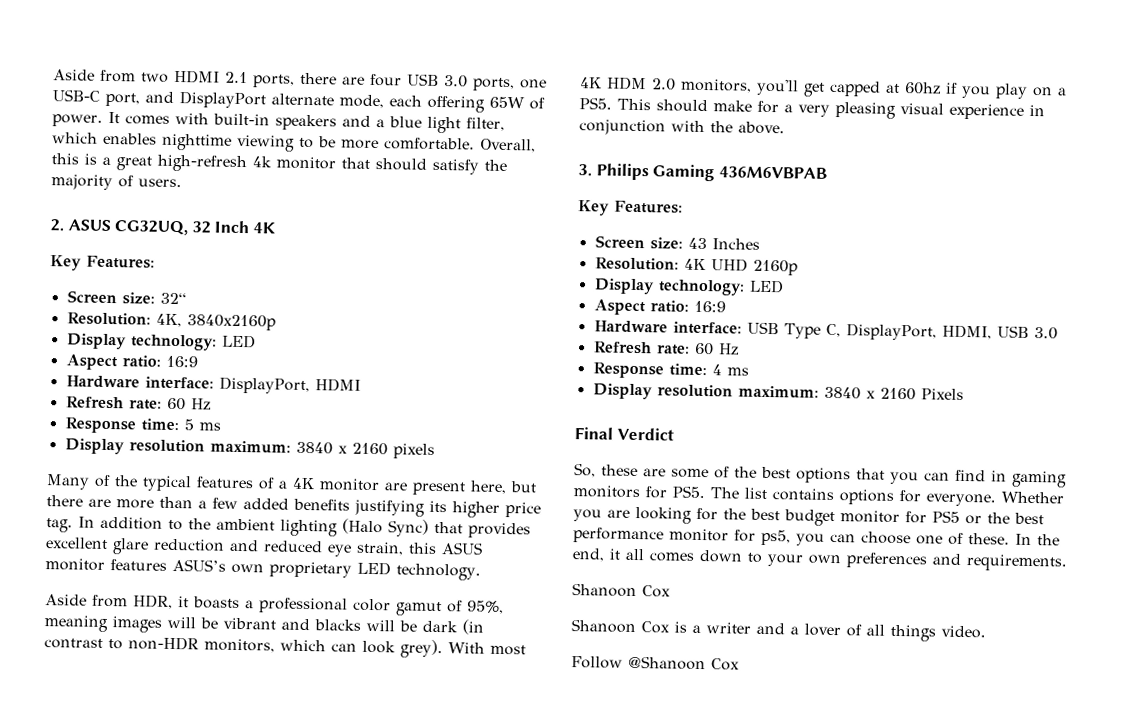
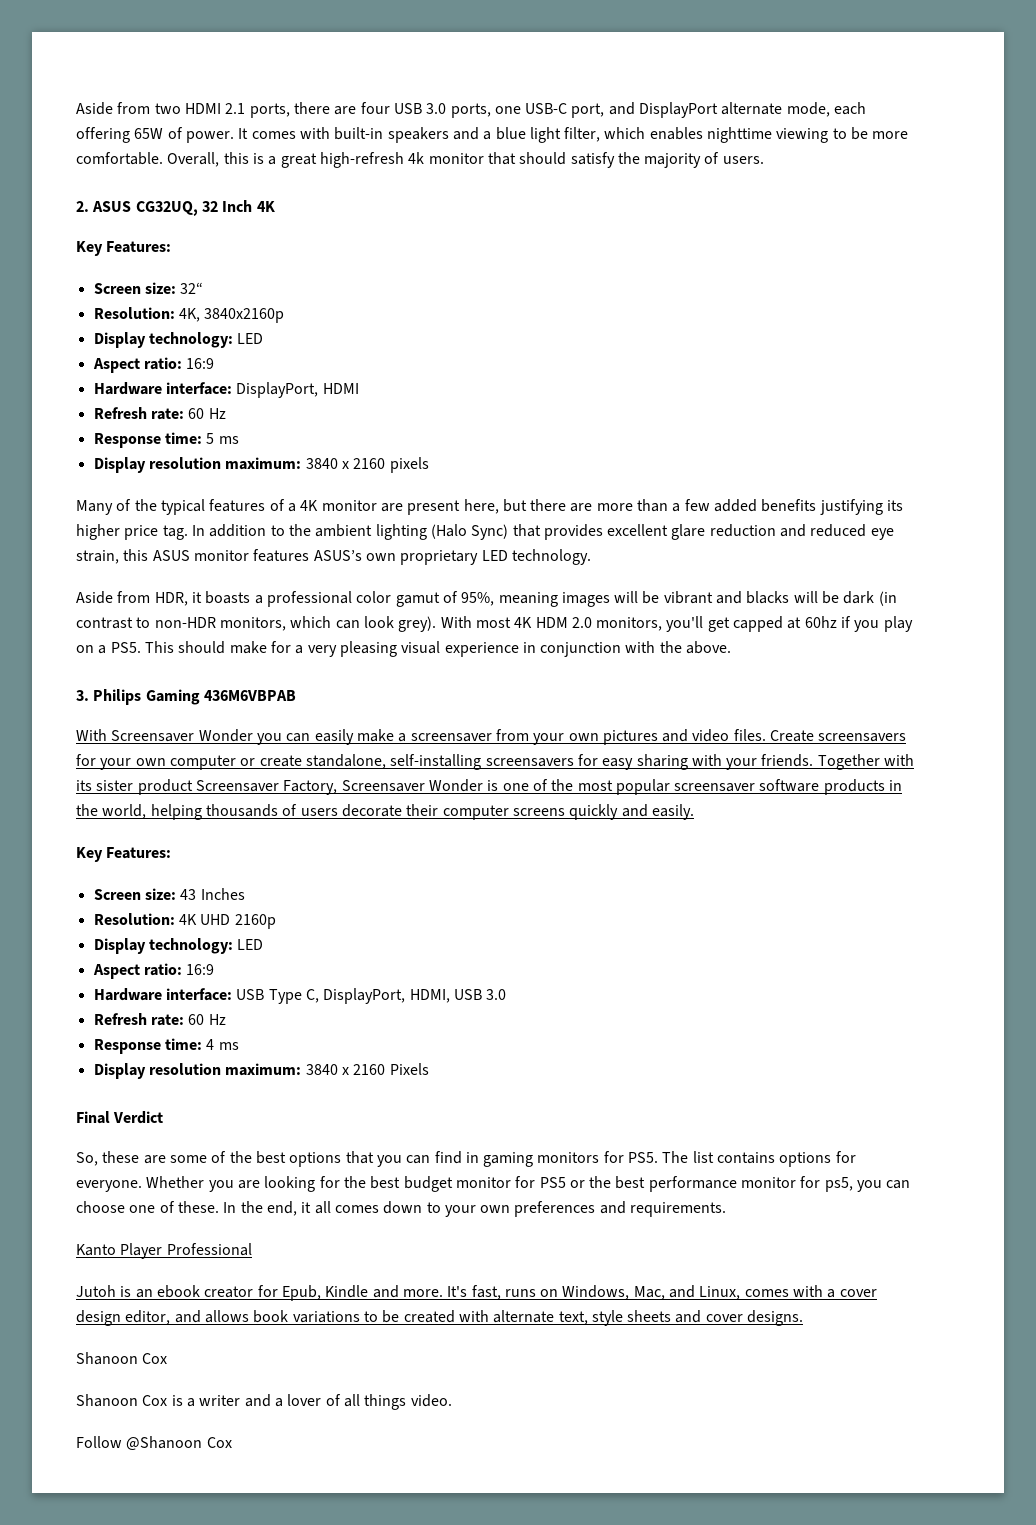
(827, 172) none -> [76,729,907,745] [76,754,915,770] [76,779,903,795] [76,804,694,820] // With Screensaver Wonder you can easily make a screensaver from your own pictures and video files. Create screensavers for your own computer or create standalone, self-installing screensavers for easy sharing with your friends. Together with its sister product Screensaver Factory, Screensaver Wonder is one of the most popular screensaver software products in the world, helping thousands of users decorate their computer screens quickly and easily.
(1067, 563) none -> [76,1243,252,1259] [76,1285,877,1301] [76,1310,804,1326] // Kanto Player Professional // Jutoh is an ebook creator for Epub, Kindle and more. It's fast, runs on Windows, Mac, and Linux, comes with a cover design editor, and allows book variations to be created with alternate text, style sheets and cover designs.

